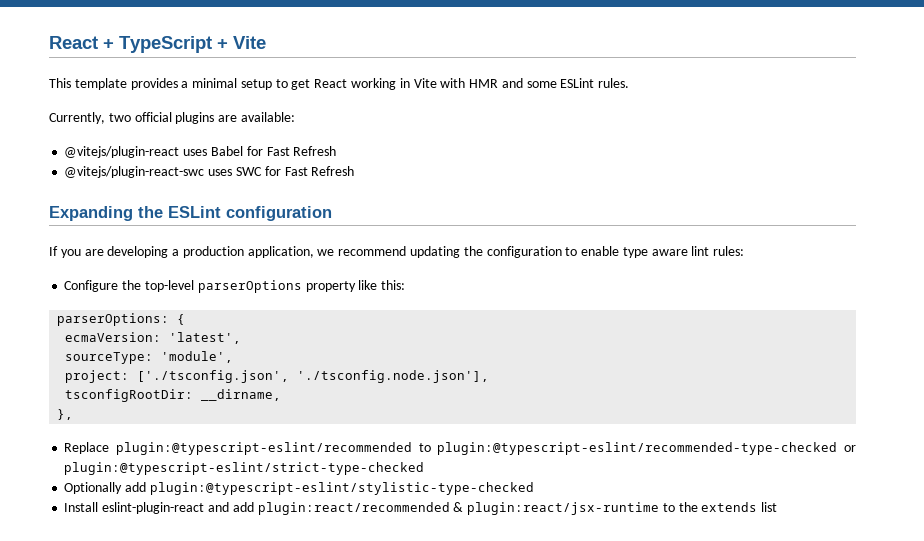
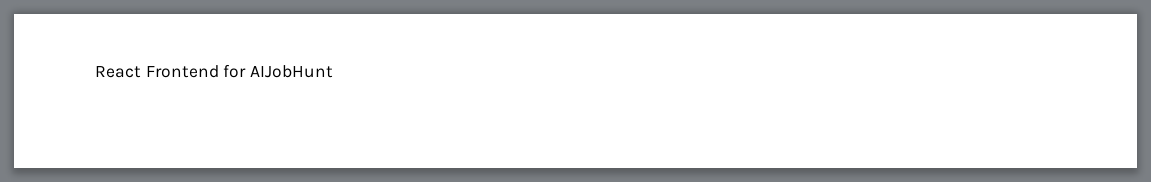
[49,36,266,53] [49,78,630,90] [49,112,295,124] [64,146,337,158] [64,166,355,178] [49,206,332,221] [49,246,745,258] [64,280,406,293] [57,313,186,326] [65,332,242,344] [65,351,234,364] [65,370,490,383] [65,389,282,402] [57,409,74,420] [64,442,857,455] [64,462,425,475] [64,482,534,495] [64,502,778,515] React + TypeScript + Vite // This template provides a minimal setup to get React working in Vite with HMR and some ESLint rules. // Currently, two official plugins are available: // @vitejs/plugin-react uses Babel for Fast Refresh // @vitejs/plugin-react-swc uses SWC for Fast Refresh // Expanding the ESLint configuration // If you are developing a production application, we recommend updating the configuration to enable type aware lint rules: // Configure the top-level parserOptions property like this: // parserOptions: { // ecmaVersion: 'latest', // sourceType: 'module', // project: ['./tsconfig.json', './tsconfig.node.json'], // tsconfigRootDir: __dirname, // }, // Replace plugin:@typescript-eslint/recommended to plugin:@typescript-eslint/recommended-type-checked or plugin:@typescript-eslint/strict-type-checked // Optionally add plugin:@typescript-eslint/stylistic-type-checked // Install eslint-plugin-react and add plugin:react/recommended & plugin:react/jsx-runtime to the extends list -> [95,64,334,78] React Frontend for AIJobHunt

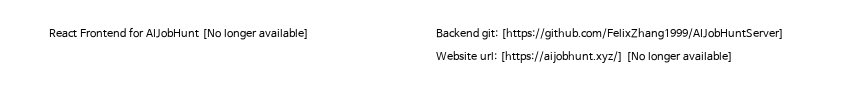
(334, 71) none -> [201,28,309,40] [436,28,784,40] [436,51,733,64] [No longer available] // Backend git: [https://github.com/FelixZhang1999/AIJobHuntServer] // Website url: [https://aijobhunt.xyz/] [No longer available]

